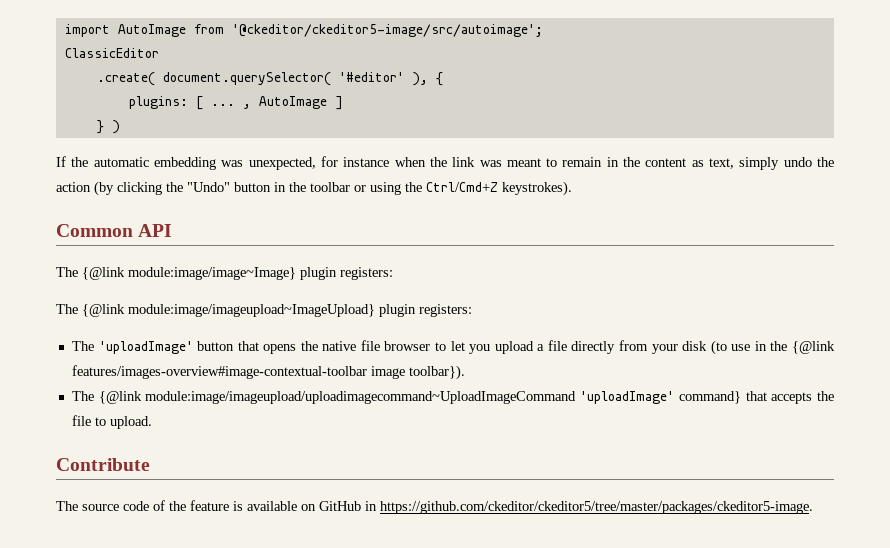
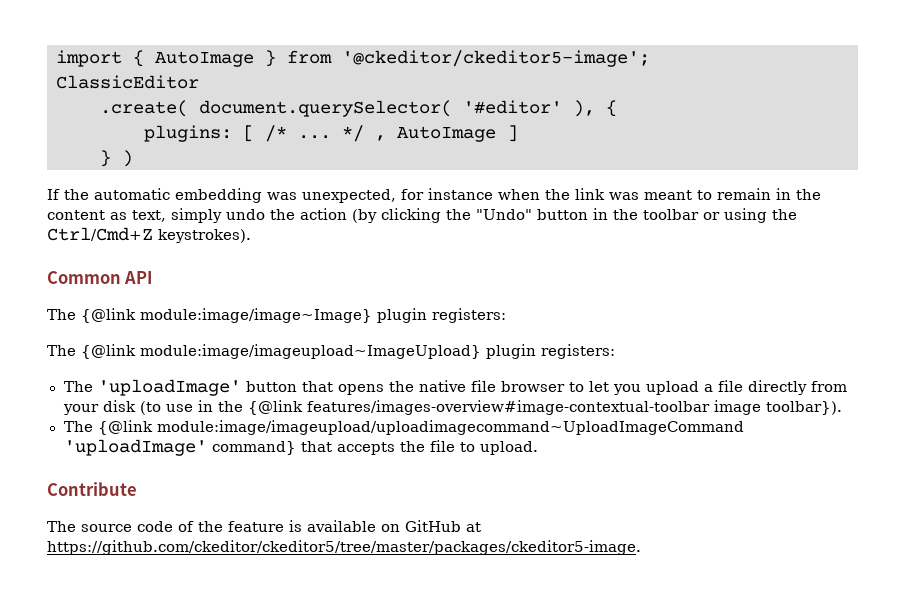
[117,24,543,37] AutoImage from '@ckeditor/ckeditor5-image/src/autoimage'; -> [133,50,650,67] { AutoImage } from '@ckeditor/ckeditor5-image';
[210,104,235,106] ... -> [265,125,364,142] /* ... */
[365,501,377,511] in -> [466,522,481,532] at

